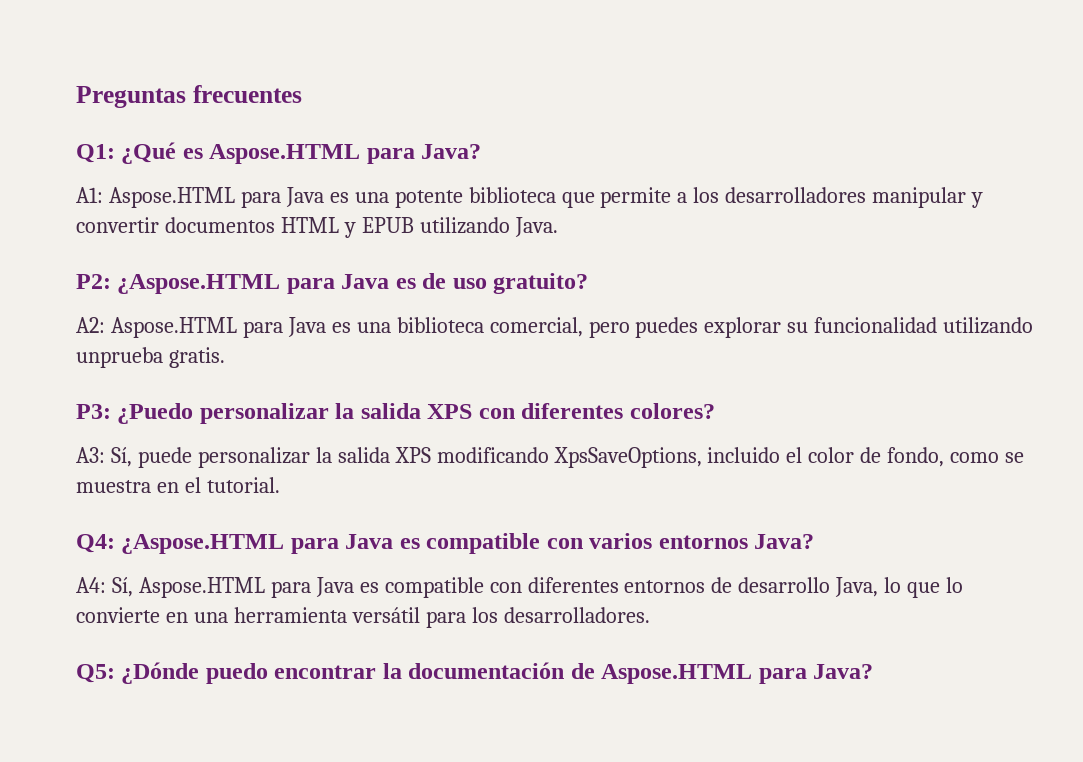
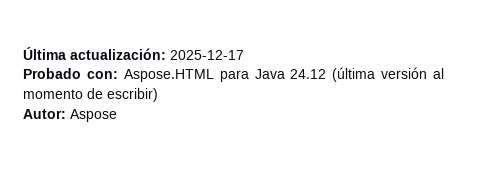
[76,85,302,108] [76,142,482,164] [76,187,984,208] [76,217,558,238] [76,273,589,294] [76,317,1034,338] [76,347,225,368] [76,403,715,424] [76,447,1025,468] [76,477,280,493] [76,533,815,554] [76,577,964,598] [76,607,650,628] [76,662,874,684] Preguntas frecuentes // Q1: ¿Qué es Aspose.HTML para Java? // A1: Aspose.HTML para Java es una potente biblioteca que permite a los desarrolladores manipular y convertir documentos HTML y EPUB utilizando Java. // P2: ¿Aspose.HTML para Java es de uso gratuito? // A2: Aspose.HTML para Java es una biblioteca comercial, pero puedes explorar su funcionalidad utilizando unprueba gratis. // P3: ¿Puedo personalizar la salida XPS con diferentes colores? // A3: Sí, puede personalizar la salida XPS modificando XpsSaveOptions, incluido el color de fondo, como se muestra en el tutorial. // Q4: ¿Aspose.HTML para Java es compatible con varios entornos Java? // A4: Sí, Aspose.HTML para Java es compatible con diferentes entornos de desarrollo Java, lo que lo convierte en una herramienta versátil para los desarrolladores. // Q5: ¿Dónde puedo encontrar la documentación de Aspose.HTML para Java? -> [23,47,244,60] [23,67,444,82] [23,88,158,102] [23,109,117,122] Última actualización: 2025-12-17 // Probado con: Aspose.HTML para Java 24.12 (última versión al momento de escribir) // Autor: Aspose

